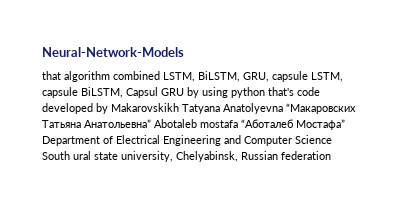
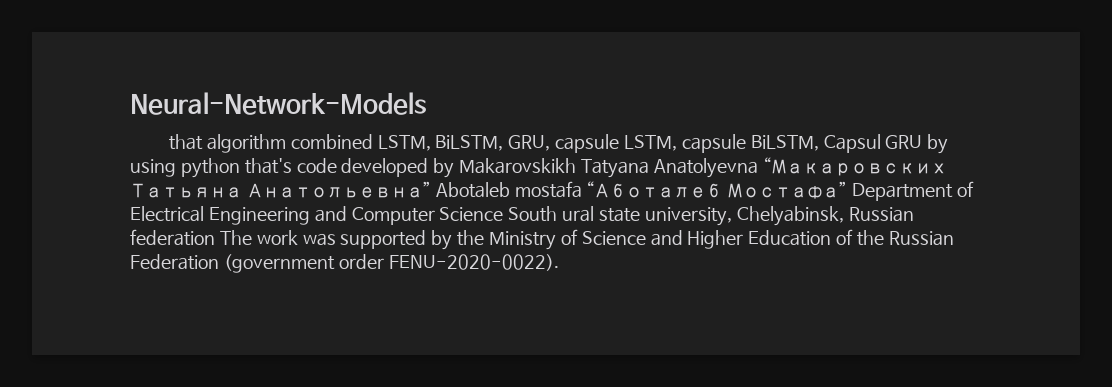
(331, 155) none -> [219,229,954,250] [130,254,559,273] The work was supported by the Ministry of Science and Higher Education of the Russian Federation (government order FENU-2020-0022).

